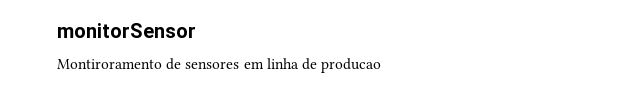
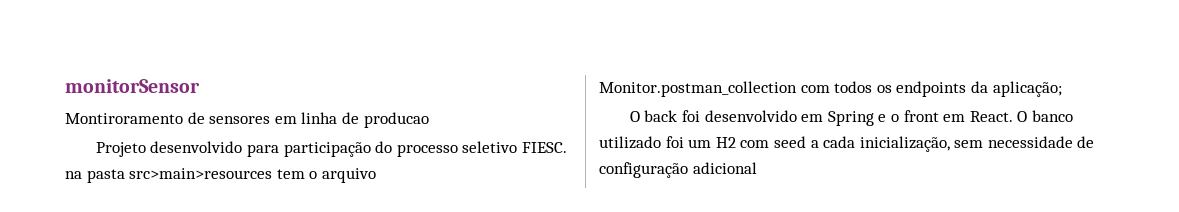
(382, 65) none -> [95,141,567,157] [65,168,376,183] [599,81,1062,97] [629,110,1073,126] [599,136,1095,152] [599,162,757,178] // Projeto desenvolvido para participação do processo seletivo FIESC. na pasta src>main>resources tem o arquivo Monitor.postman_collection com todos os endpoints da aplicação; // O back foi desenvolvido em Spring e o front em React. O banco utilizado foi um H2 com seed a cada inicialização, sem necessidade de configuração adicional

